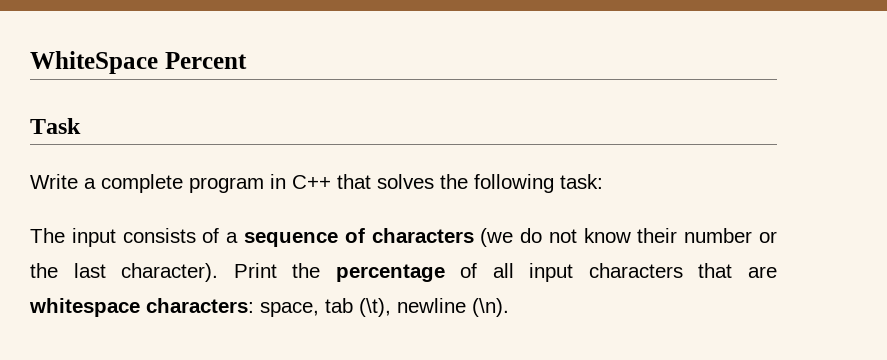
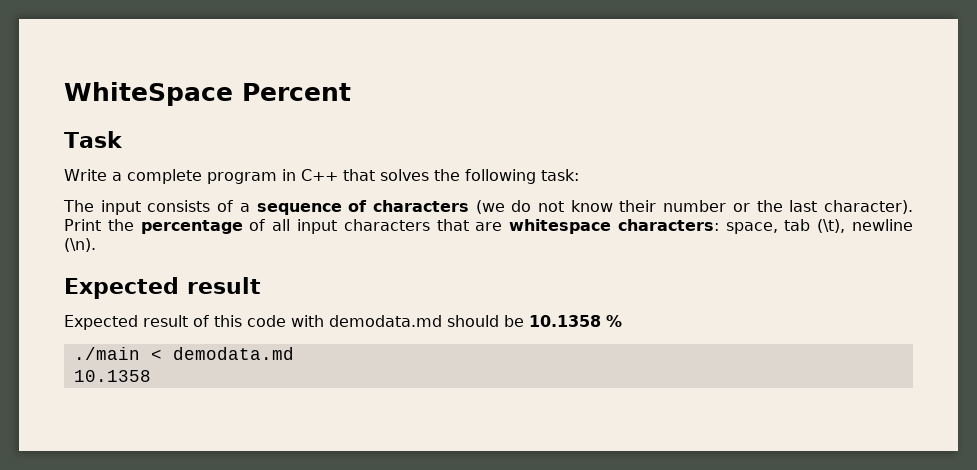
(509, 307) none -> [64,277,261,299] [64,315,622,330] [73,347,294,360] [73,370,151,382] // Expected result // Expected result of this code with demodata.md should be 10.1358 % // ./main < demodata.md // 10.1358

